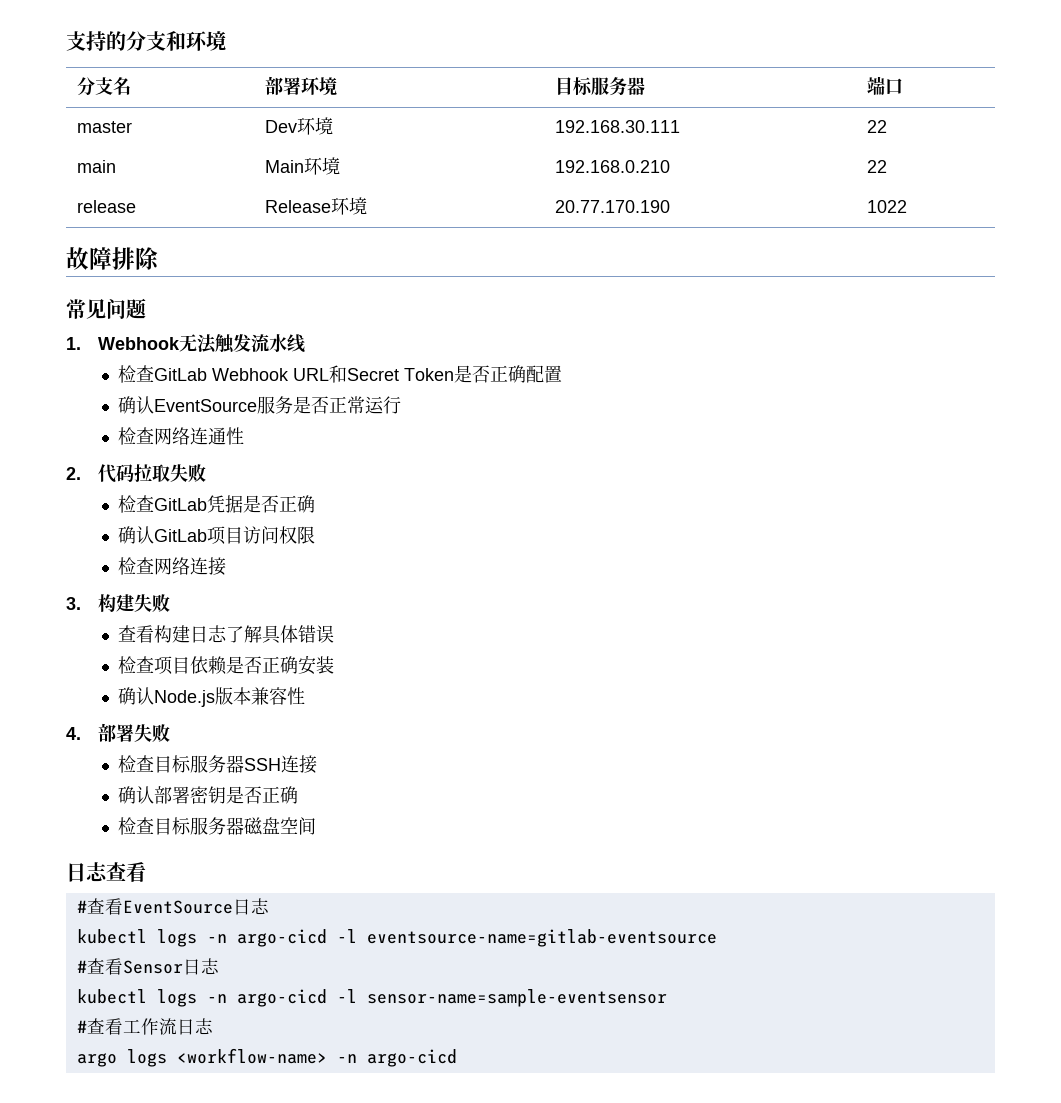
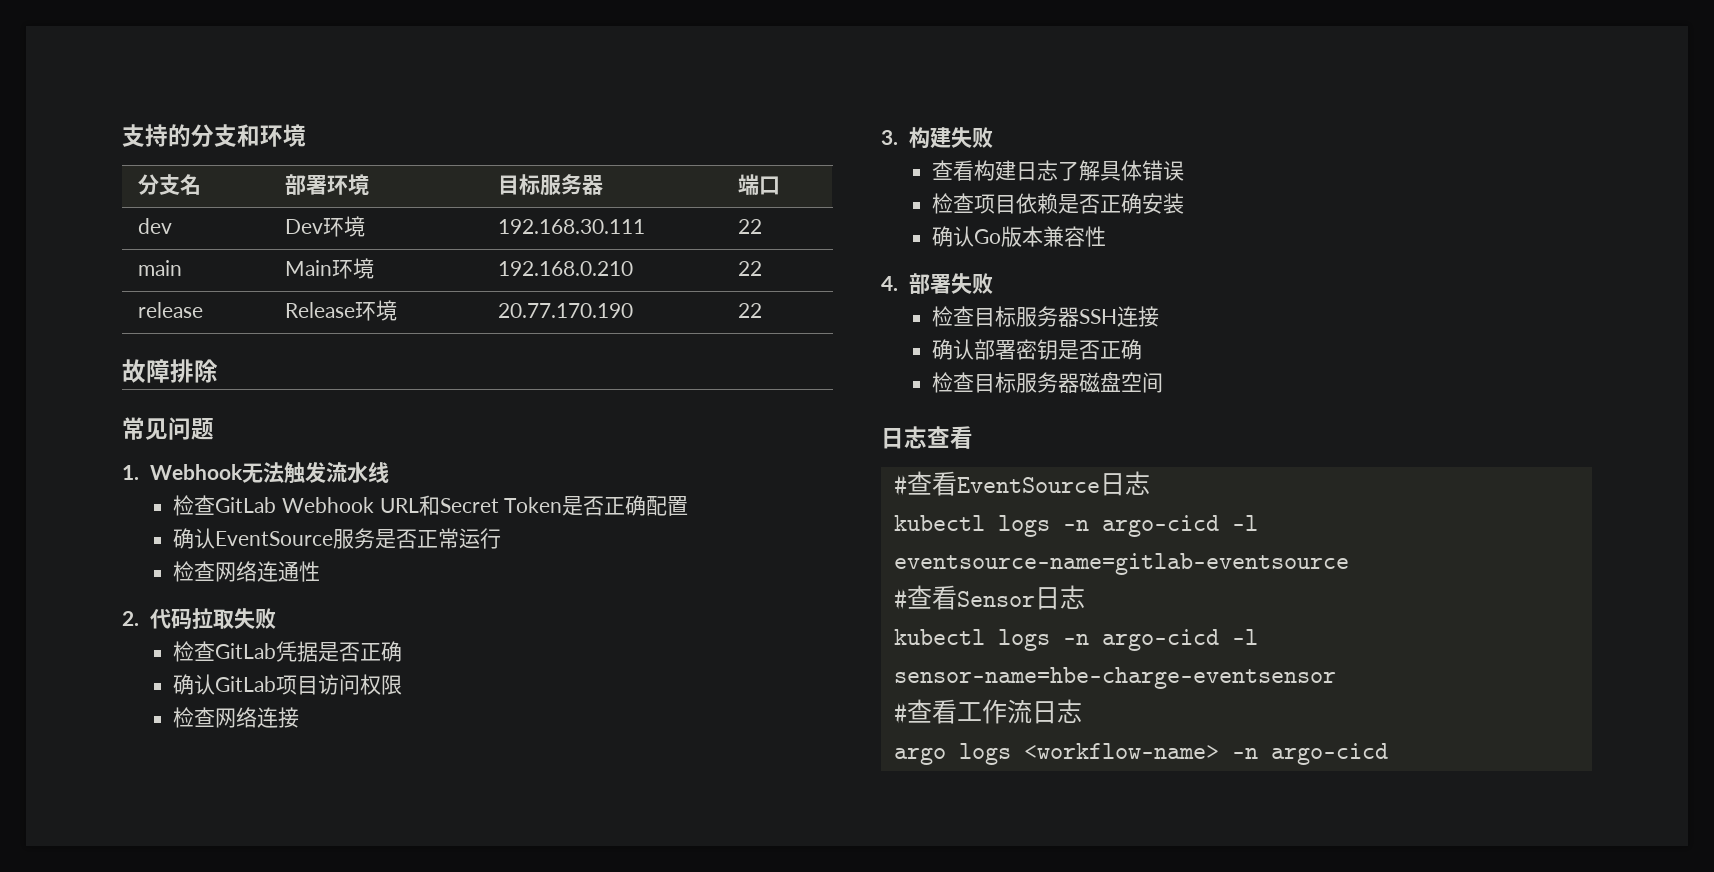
[76,121,132,133] master -> [137,218,172,234] dev
[866,200,907,213] 1022 -> [737,303,762,318] 22
[153,690,215,707] Node.js -> [974,229,1002,244] Go
[366,989,667,1007] sensor-name=sample-eventsensor -> [893,667,1336,689] sensor-name=hbe-charge-eventsensor

